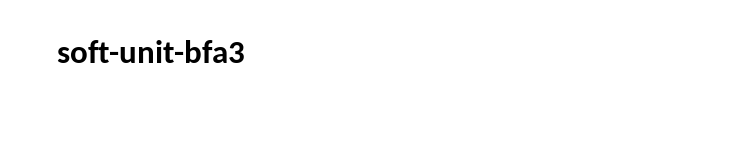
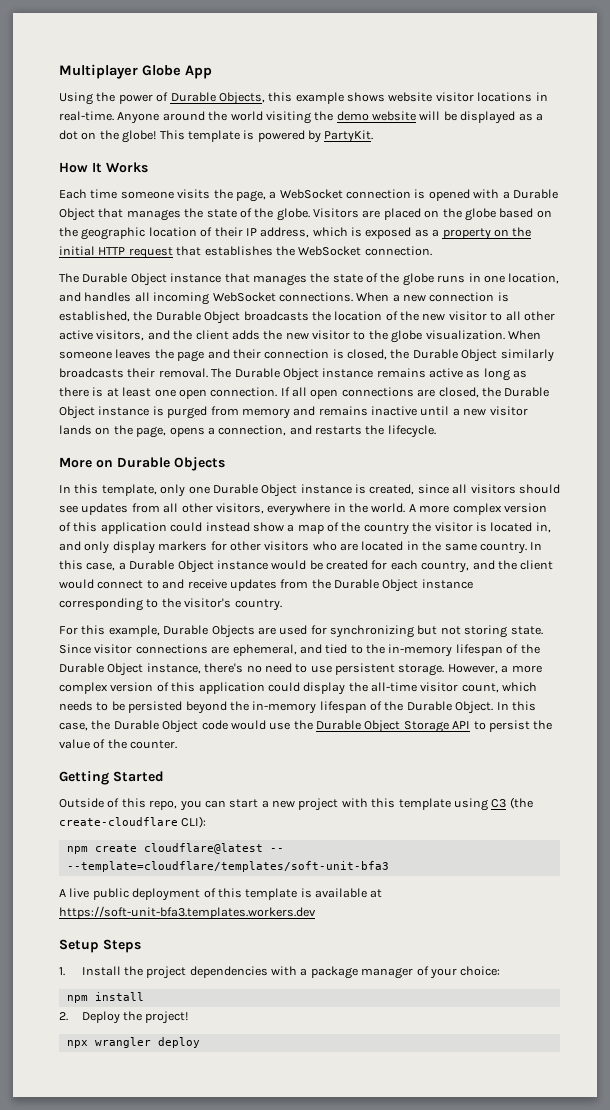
[57,40,245,63] soft-unit-bfa3 -> [59,64,212,79] [59,92,548,105] [59,111,543,124] [59,130,374,143] [59,162,148,173] [59,189,558,202] [59,208,552,221] [59,227,532,240] [59,246,432,259] [59,273,560,286] [59,292,509,305] [59,311,555,324] [59,330,541,343] [59,349,554,362] [59,368,528,381] [59,387,550,399] [59,406,528,419] [59,425,436,438] [59,457,225,471] [59,484,560,497] [59,503,547,516] [59,522,551,535] [59,541,543,554] [59,560,554,573] [59,579,473,592] [59,598,282,611] [59,625,543,638] [59,644,540,657] [59,663,542,676] [59,682,538,695] [59,701,536,714] [59,720,553,733] [59,739,178,749] [59,771,164,785] [59,797,533,811] [59,816,207,828] [66,843,284,854] [66,861,389,872] [59,888,383,901] [59,906,316,919] [59,939,141,953] [59,966,501,979] [66,992,144,1003] [59,1011,189,1024] [66,1037,200,1048] Multiplayer Globe App // Using the power of Durable Objects, this example shows website visitor locations in real-time. Anyone around the world visiting the demo website will be displayed as a dot on the globe! This template is powered by PartyKit. // How It Works // Each time someone visits the page, a WebSocket connection is opened with a Durable Object that manages the state of the globe. Visitors are placed on the globe based on the geographic location of their IP address, which is exposed as a property on the initial HTTP request that establishes the WebSocket connection. // The Durable Object instance that manages the state of the globe runs in one location, and handles all incoming WebSocket connections. When a new connection is established, the Durable Object broadcasts the location of the new visitor to all other active visitors, and the client adds the new visitor to the globe visualization. When someone leaves the page and their connection is closed, the Durable Object similarly broadcasts their removal. The Durable Object instance remains active as long as there is at least one open connection. If all open connections are closed, the Durable Object instance is purged from memory and remains inactive until a new visitor lands on the page, opens a connection, and restarts the lifecycle. // More on Durable Objects // In this template, only one Durable Object instance is created, since all visitors should see updates from all other visitors, everywhere in the world. A more complex version of this application could instead show a map of the country the visitor is located in, and only display markers for other visitors who are located in the same country. In this case, a Durable Object instance would be created for each country, and the client would connect to and receive updates from the Durable Object instance corresponding to the visitor's country. // For this example, Durable Objects are used for synchronizing but not storing state. Since visitor connections are ephemeral, and tied to the in-memory lifespan of the Durable Object instance, there's no need to use persistent storage. However, a more complex version of this application could display the all-time visitor count, which needs to be persisted beyond the in-memory lifespan of the Durable Object. In this case, the Durable Object code would use the Durable Object Storage API to persist the value of the counter. // Getting Started // Outside of this repo, you can start a new project with this template using C3 (the create-cloudflare CLI): // npm create cloudflare@latest -- --template=cloudflare/templates/soft-unit-bfa3 // A live public deployment of this template is available at https://soft-unit-bfa3.templates.workers.dev // Setup Steps // 1. Install the project dependencies with a package manager of your choice: // npm install // 2. Deploy the project! // npx wrangler deploy

